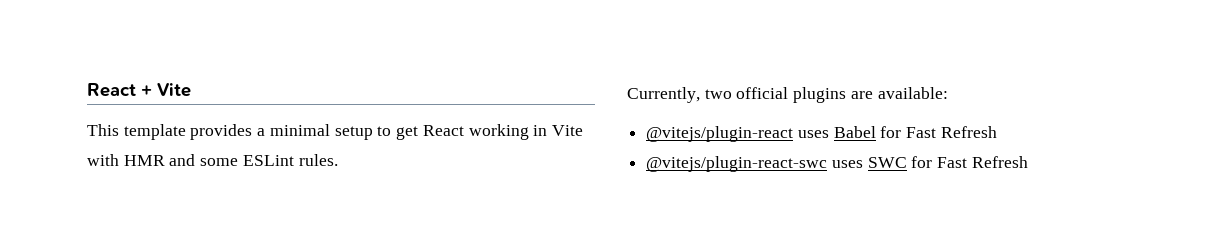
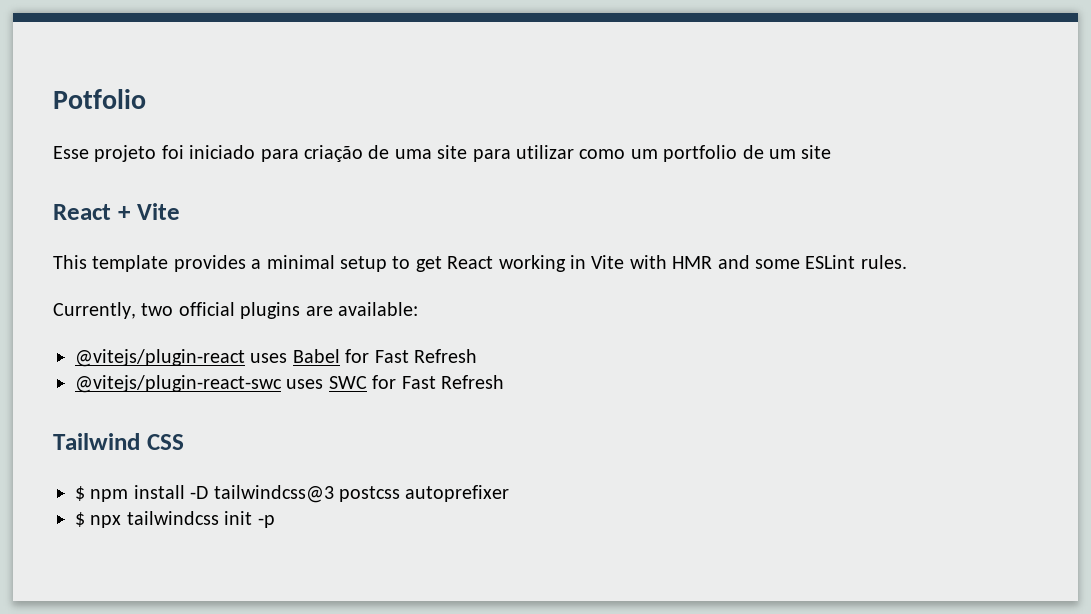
(87, 90) none -> [53,89,146,109] [53,145,832,162] Potfolio // Esse projeto foi iniciado para criação de uma site para utilizar como um portfolio de um site //
(1028, 162) none -> [53,433,184,450] [75,485,510,503] [75,511,275,528] // Tailwind CSS // $ npm install -D tailwindcss@3 postcss autoprefixer // $ npx tailwindcss init -p

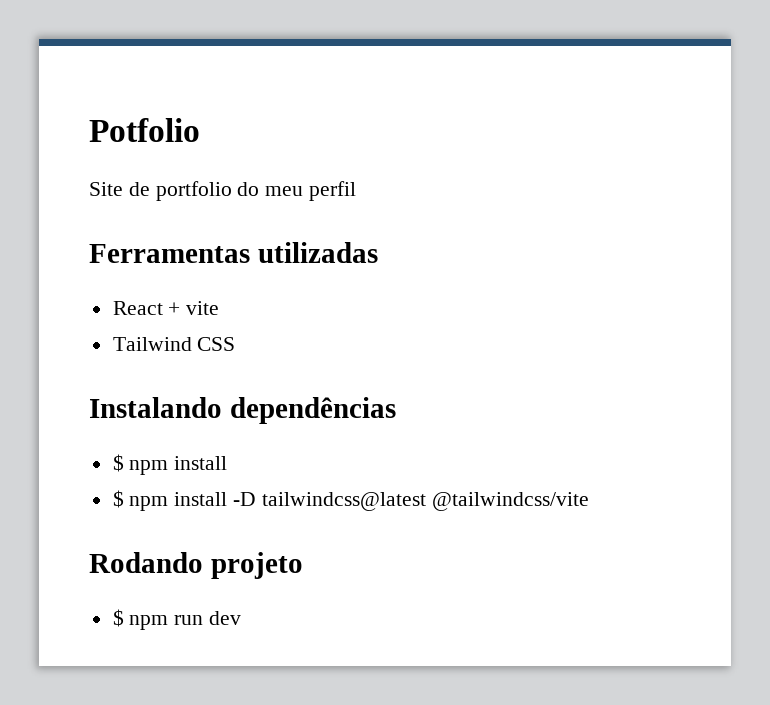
[53,145,832,162] [53,203,180,220] [53,255,907,272] [53,302,418,319] [75,349,477,367] [75,375,504,393] [53,433,184,450] [75,485,510,503] [75,511,275,528] Esse projeto foi iniciado para criação de uma site para utilizar como um portfolio de um site // React + Vite // This template provides a minimal setup to get React working in Vite with HMR and some ESLint rules. // Currently, two official plugins are available: // @vitejs/plugin-react uses Babel for Fast Refresh // @vitejs/plugin-react-swc uses SWC for Fast Refresh // Tailwind CSS // $ npm install -D tailwindcss@3 postcss autoprefixer // $ npx tailwindcss init -p -> [89,181,357,201] [89,242,378,263] [112,301,220,315] [112,337,236,351] [89,397,396,424] [112,454,228,475] [112,490,589,511] [89,552,303,579] [112,609,242,630] Site de portfolio do meu perfil // Ferramentas utilizadas // React + vite // Tailwind CSS // Instalando dependências // $ npm install // $ npm install -D tailwindcss@latest @tailwindcss/vite // Rodando projeto // $ npm run dev

